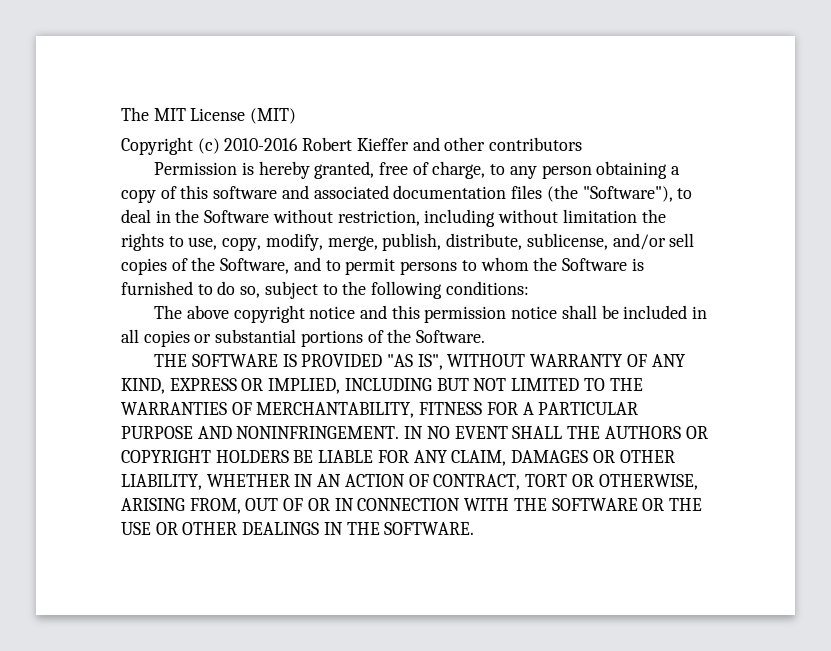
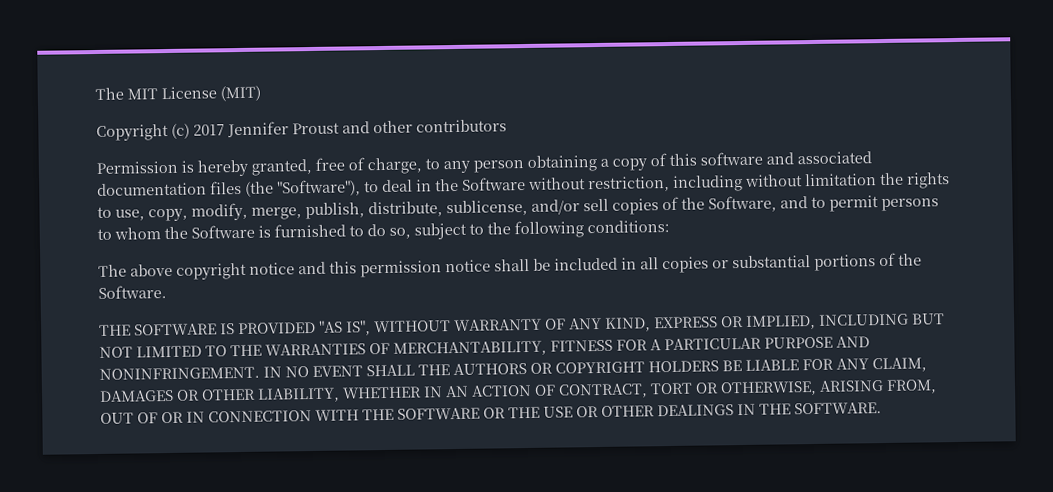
[224,137,409,151] 2010-2016 Robert Kieffer -> [193,121,340,138] 2017 Jennifer Proust

